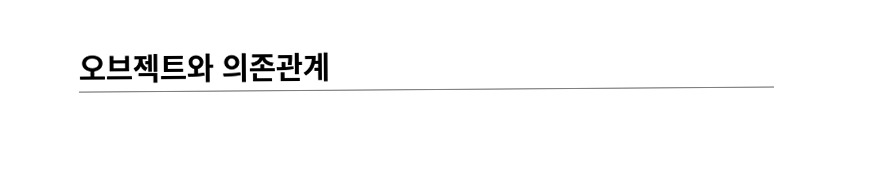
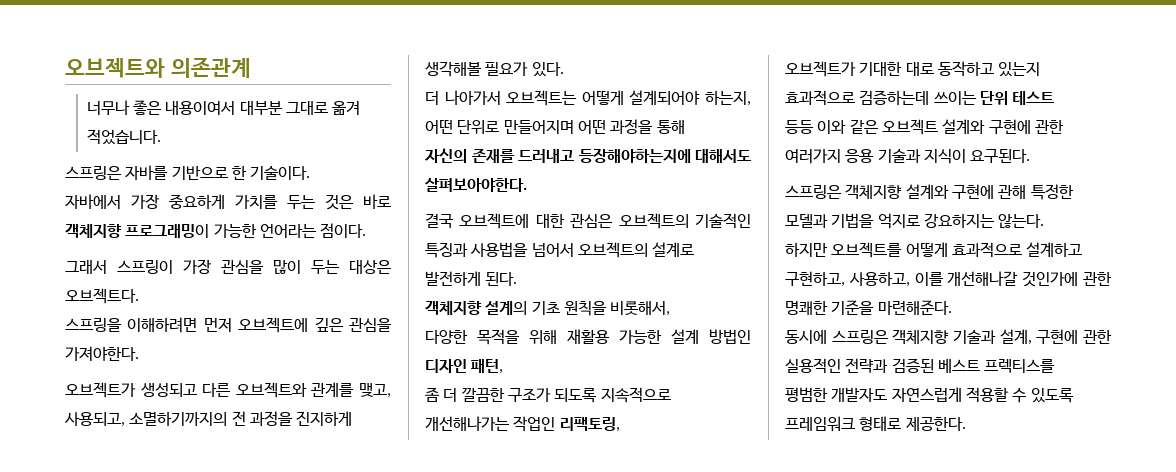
(330, 67) none -> [86,100,361,115] [86,129,161,145] [65,165,311,180] [65,194,391,210] [65,223,367,238] [65,259,392,274] [65,288,139,304] [65,317,393,333] [65,346,139,361] [65,382,391,398] [64,411,353,427] [425,61,564,77] [425,90,751,106] [425,119,685,134] [424,148,752,163] [424,178,527,192] [425,213,751,229] [425,242,695,258] [425,271,518,286] [425,300,671,316] [425,329,751,345] [425,359,504,374] [425,387,671,403] [425,416,620,432] [785,61,1041,77] [785,90,1055,106] [785,119,1064,135] [785,148,1031,164] [785,184,1074,200] [785,213,1045,229] [785,242,1083,258] [785,271,1112,287] [785,300,952,315] [785,329,1112,345] [785,358,1056,374] [785,387,1074,403] [785,416,966,432] // 너무나 좋은 내용이여서 대부분 그대로 옮겨 적었습니다. // 스프링은 자바를 기반으로 한 기술이다. // 자바에서 가장 중요하게 가치를 두는 것은 바로 객체지향 프로그래밍이 가능한 언어라는 점이다. // 그래서 스프링이 가장 관심을 많이 두는 대상은 오브젝트다. // 스프링을 이해하려면 먼저 오브젝트에 깊은 관심을 가져야한다. // 오브젝트가 생성되고 다른 오브젝트와 관계를 맺고, 사용되고, 소멸하기까지의 전 과정을 진지하게 생각해볼 필요가 있다. // 더 나아가서 오브젝트는 어떻게 설계되어야 하는지, 어떤 단위로 만들어지며 어떤 과정을 통해 // 자신의 존재를 드러내고 등장해야하는지에 대해서도 살펴보아야한다. // 결국 오브젝트에 대한 관심은 오브젝트의 기술적인 특징과 사용법을 넘어서 오브젝트의 설계로 발전하게 된다. // 객체지향 설계의 기초 원칙을 비롯해서, // 다양한 목적을 위해 재활용 가능한 설계 방법인 디자인 패턴, // 좀 더 깔끔한 구조가 되도록 지속적으로 개선해나가는 작업인 리팩토링, // 오브젝트가 기대한 대로 동작하고 있는지 효과적으로 검증하는데 쓰이는 단위 테스트 // 등등 이와 같은 오브젝트 설계와 구현에 관한 여러가지 응용 기술과 지식이 요구된다. // 스프링은 객체지향 설계와 구현에 관해 특정한 모델과 기법을 억지로 강요하지는 않는다. // 하지만 오브젝트를 어떻게 효과적으로 설계하고 구현하고, 사용하고, 이를 개선해나갈 것인가에 관한 명쾌한 기준을 마련해준다. // 동시에 스프링은 객체지향 기술과 설계, 구현에 관한 실용적인 전략과 검증된 베스트 프렉티스를 // 평범한 개발자도 자연스럽게 적용할 수 있도록 프레임워크 형태로 제공한다.

